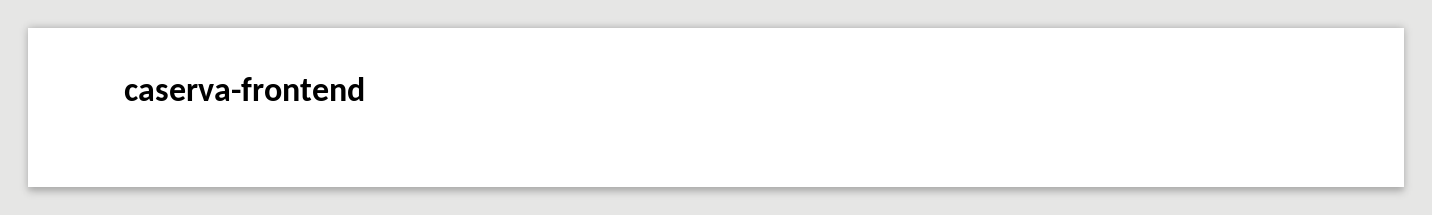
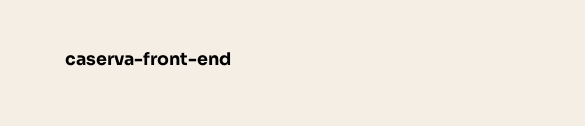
[124,77,365,101] caserva-frontend -> [65,52,231,66] caserva-front-end

